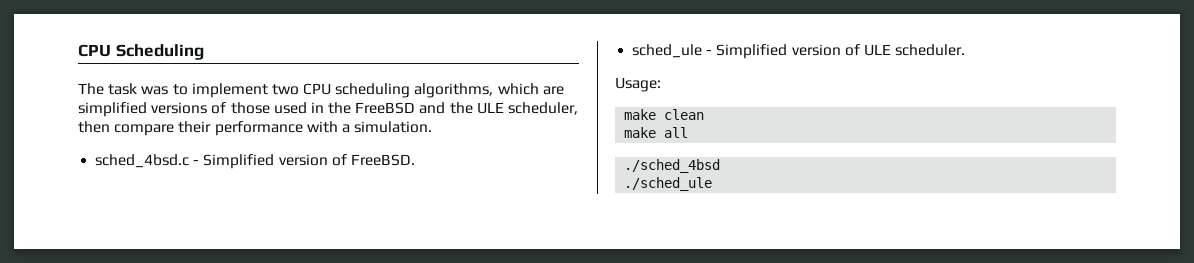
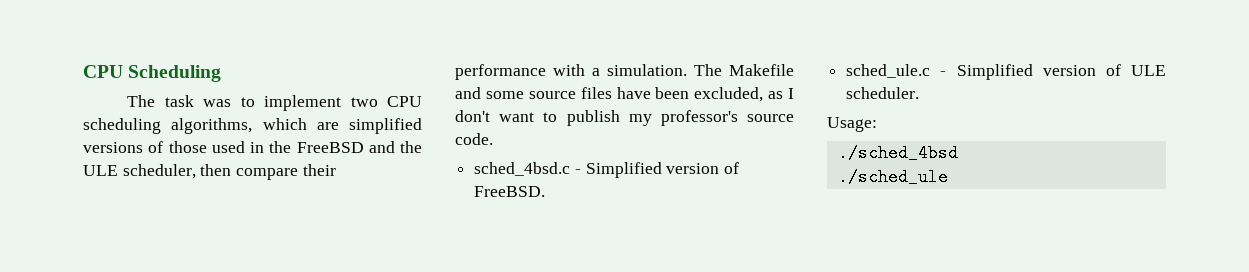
(433, 127) none -> [694,64,794,76] [455,87,794,102] [455,110,794,126] [455,133,493,145] The Makefile and some source files have been excluded, as I don't want to publish my professor's source code.
[632,44,703,58] sched_ule -> [846,64,931,78] sched_ule.c
[624,109,705,120] [624,127,689,138] // make clean // make all -> (877, 124) none

